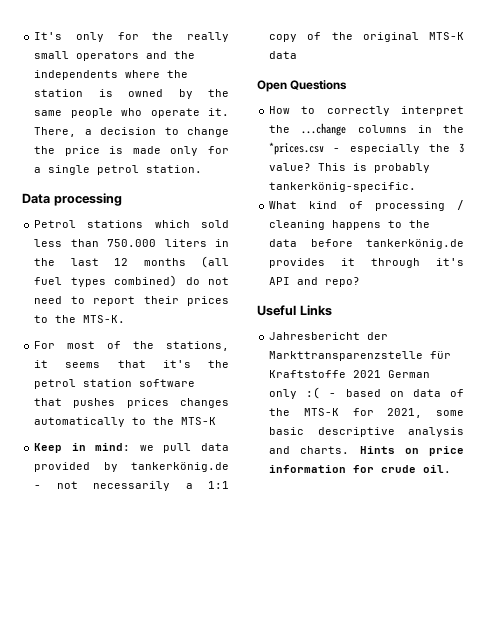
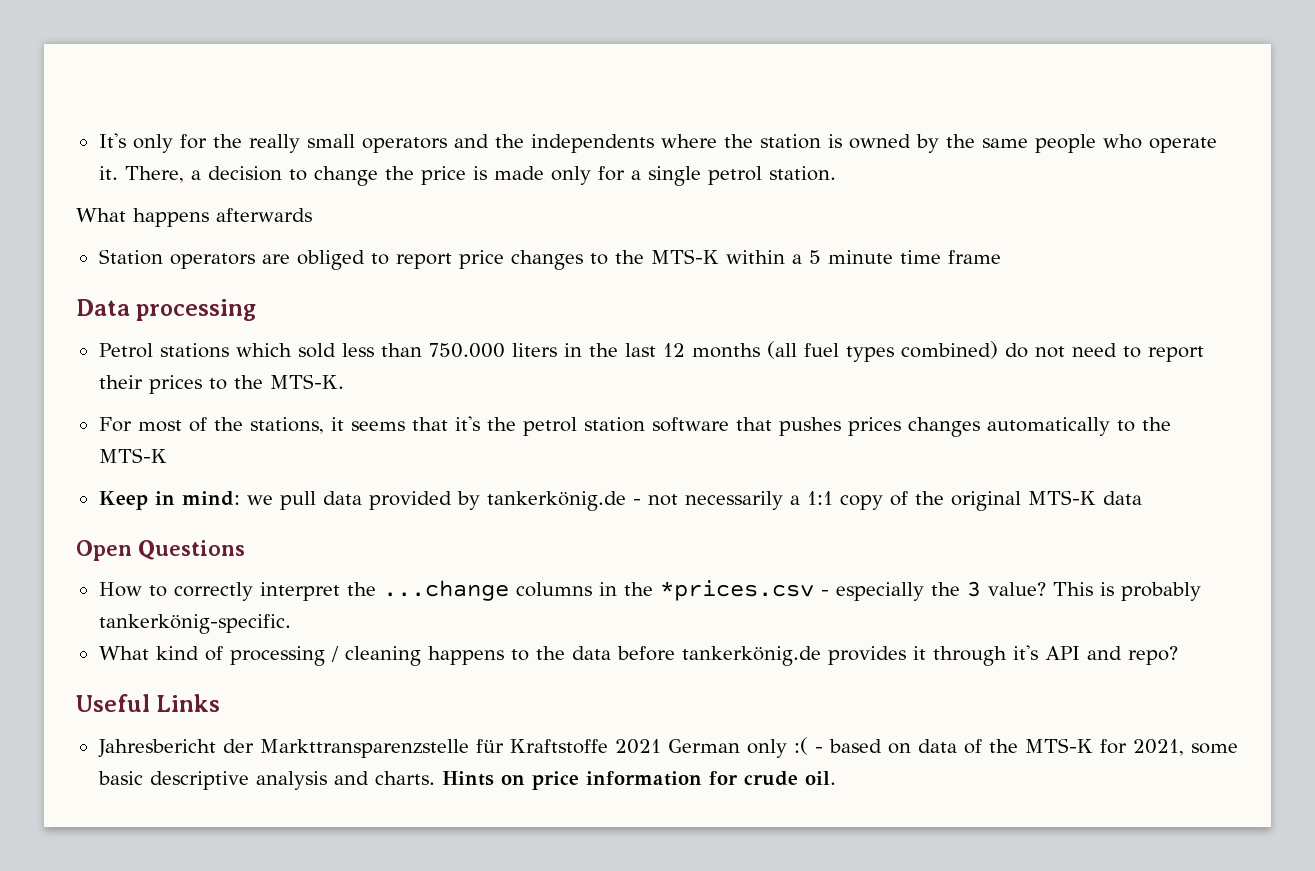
(203, 169) none -> [76,208,312,227] [98,249,1001,270] // What happens afterwards // Station operators are obliged to report price changes to the MTS-K within a 5 minute time frame

